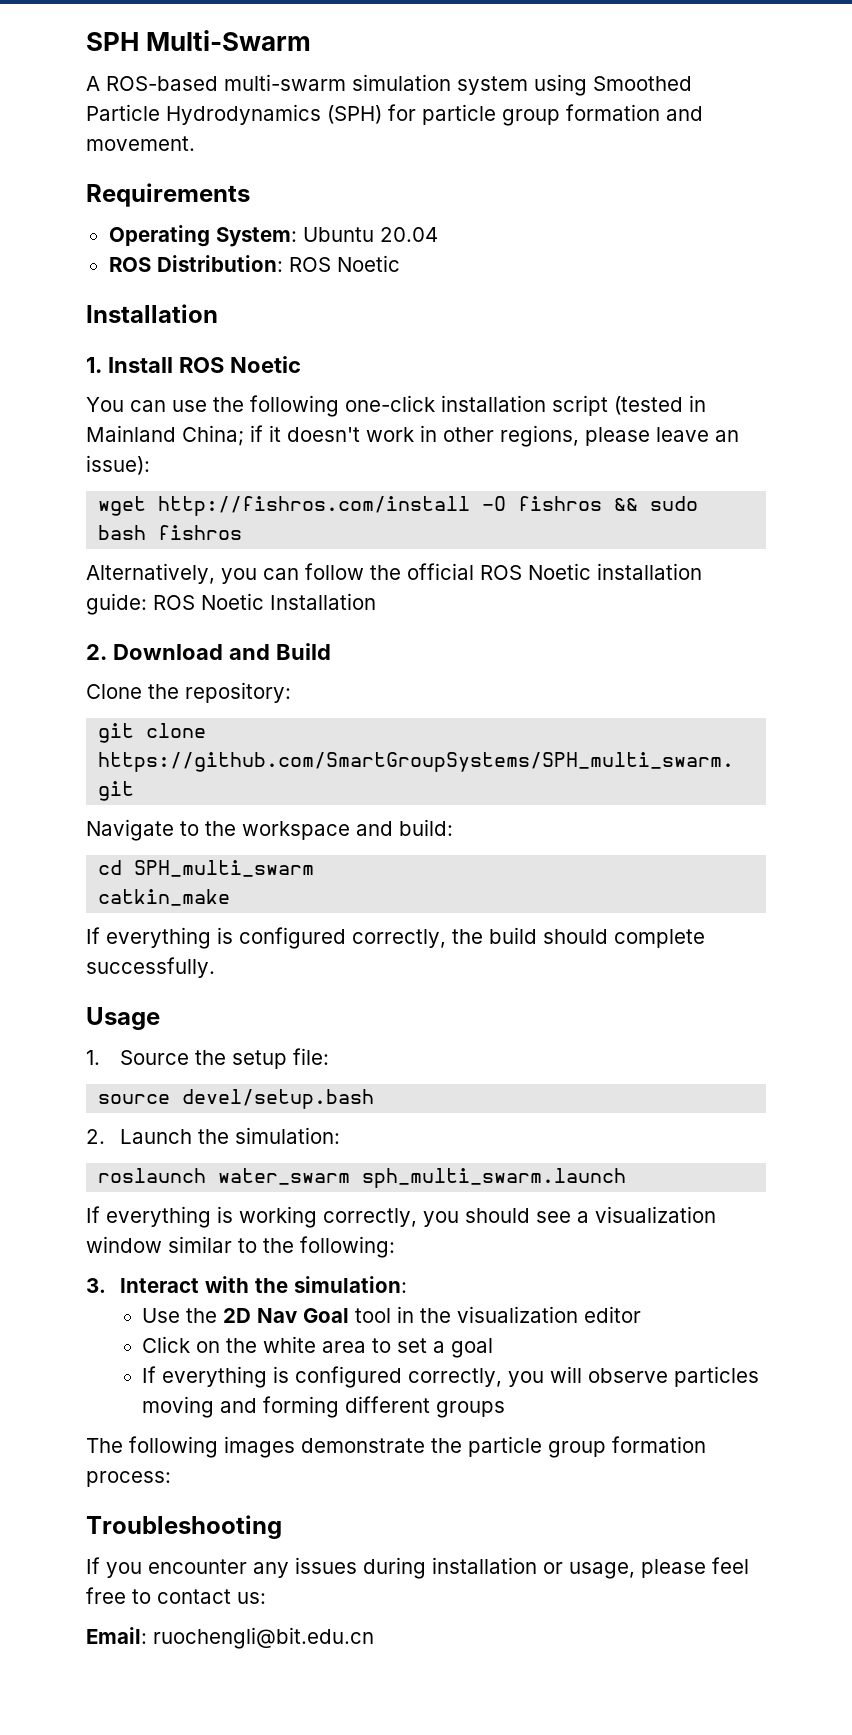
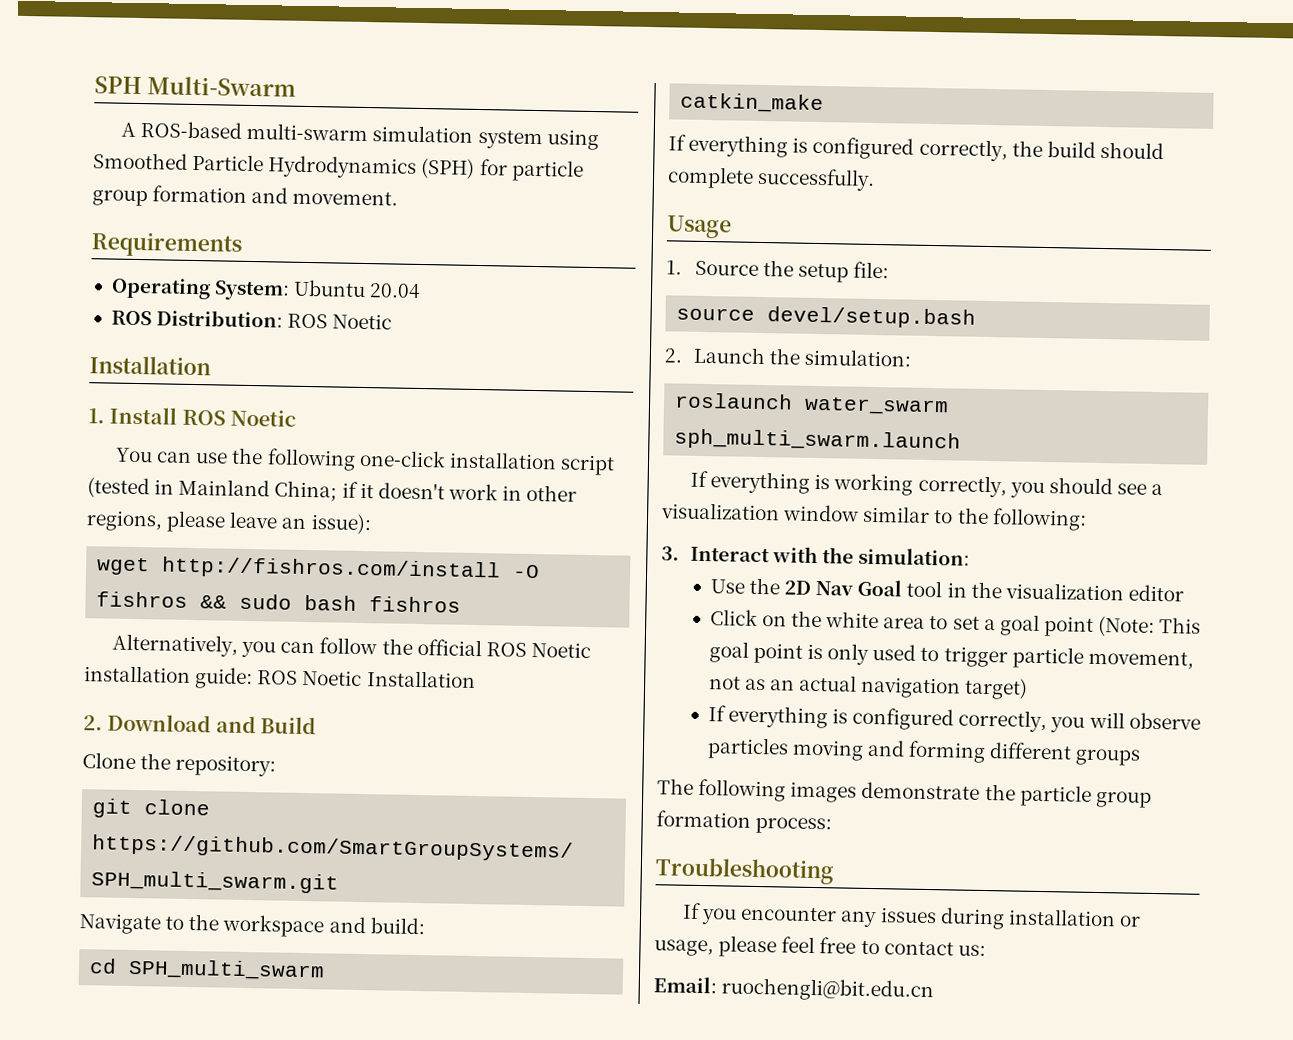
(494, 1348) none -> [1043,615,1202,637] [708,641,1194,670] [708,674,1029,700] point (Note: This goal point is only used to trigger particle movement, not as an actual navigation target)

